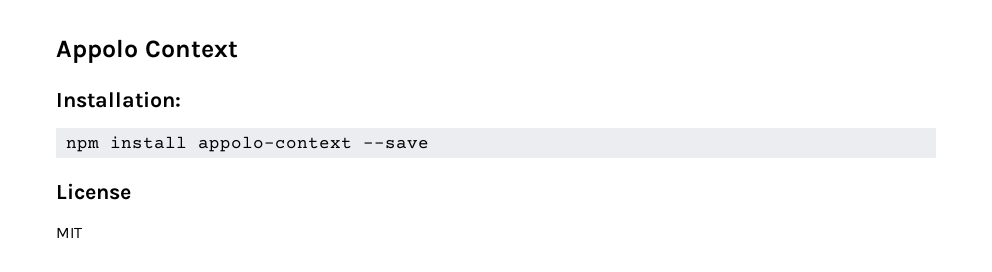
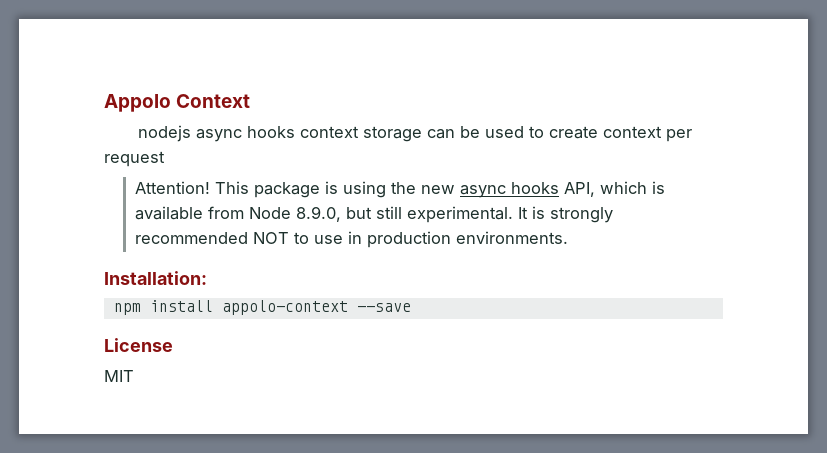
(238, 49) none -> [137,125,692,142] [104,151,165,167] [134,181,665,198] [134,206,613,223] [134,231,568,248] // nodejs async hooks context storage can be used to create context per request // Attention! This package is using the new async hooks API, which is available from Node 8.9.0, but still experimental. It is strongly recommended NOT to use in production environments.

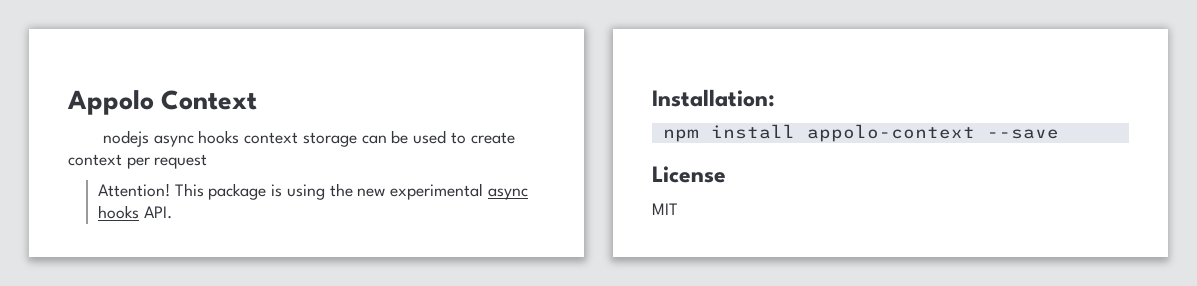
[459,181,665,198] [134,206,613,223] [134,231,568,248] async hooks API, which is available from Node 8.9.0, but still experimental. It is strongly recommended NOT to use in production environments. -> [390,183,528,200] [97,205,172,219] experimental async hooks API.

